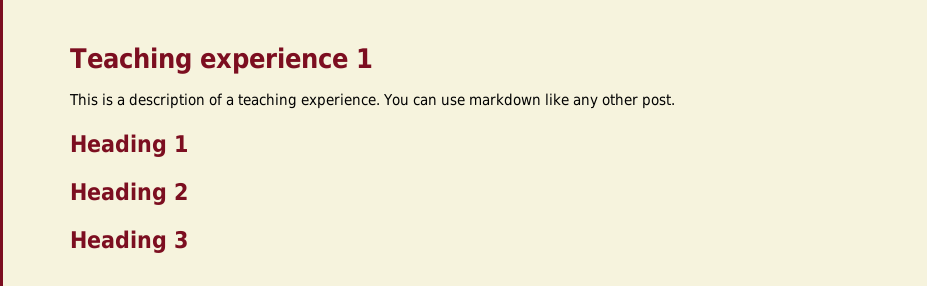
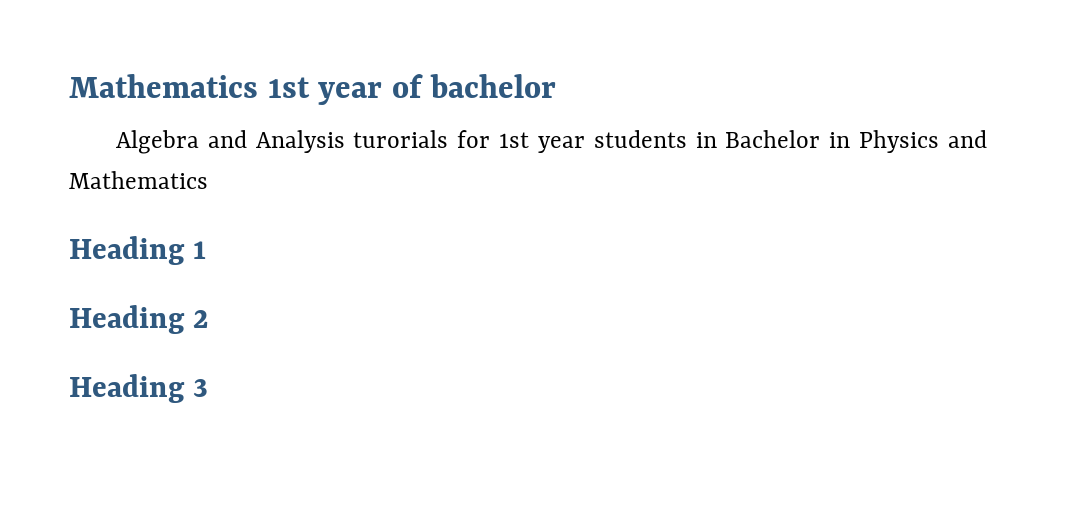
[70,47,373,74] [69,93,675,109] Teaching experience 1 // This is a description of a teaching experience. You can use markdown like any other post. -> [69,74,556,105] [115,130,987,154] [69,171,208,189] Mathematics 1st year of bachelor // Algebra and Analysis turorials for 1st year students in Bachelor in Physics and Mathematics

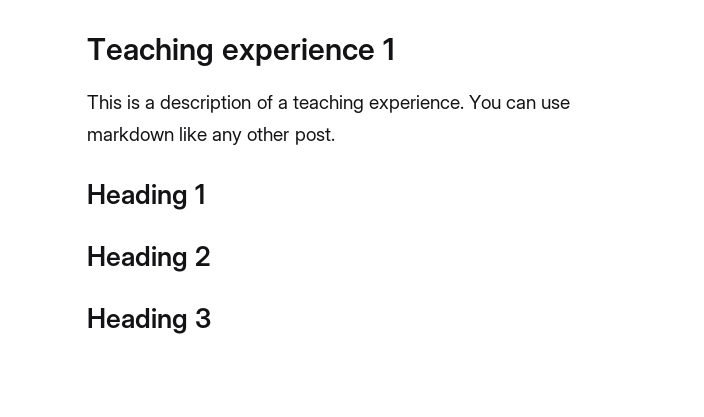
[69,74,556,105] [115,130,987,154] [69,171,208,189] Mathematics 1st year of bachelor // Algebra and Analysis turorials for 1st year students in Bachelor in Physics and Mathematics -> [87,38,395,66] [87,95,571,113] [87,127,335,145] Teaching experience 1 // This is a description of a teaching experience. You can use markdown like any other post.

